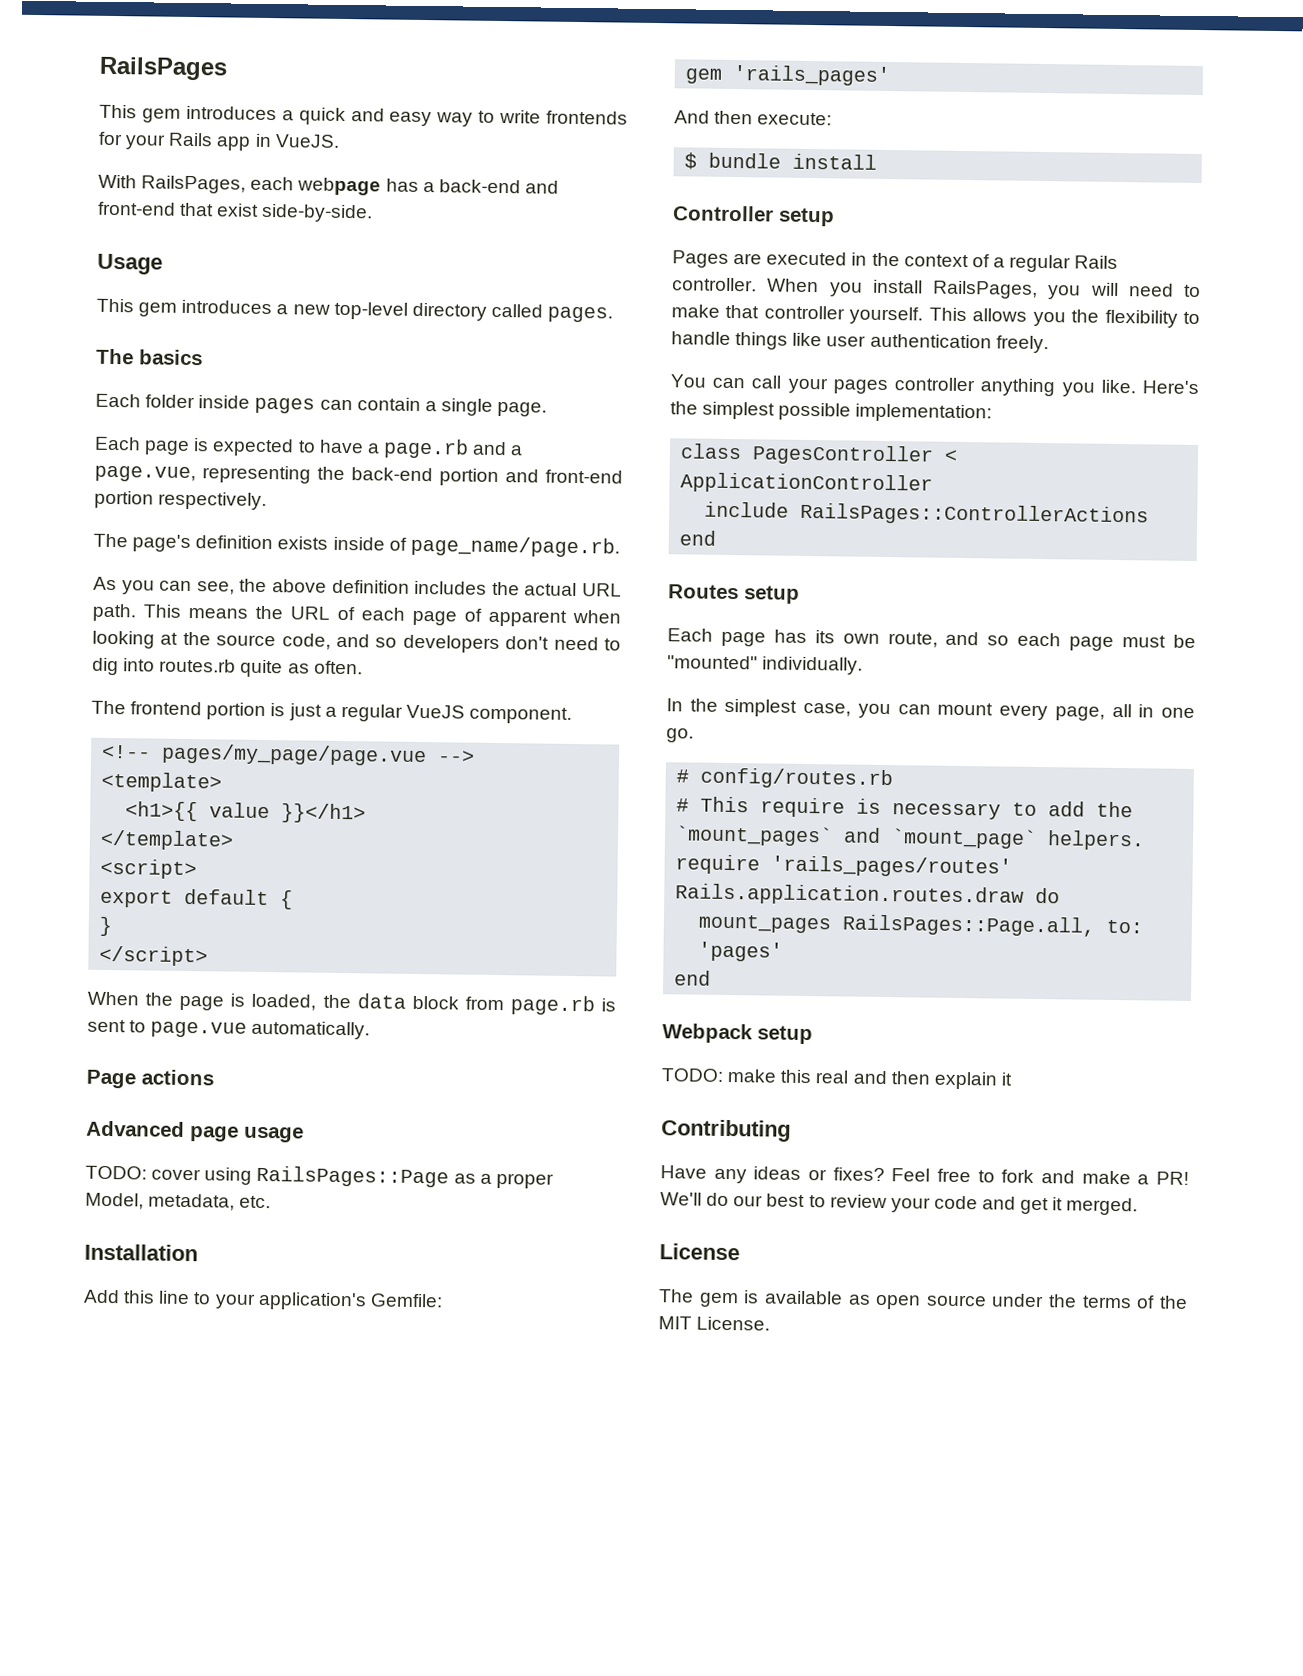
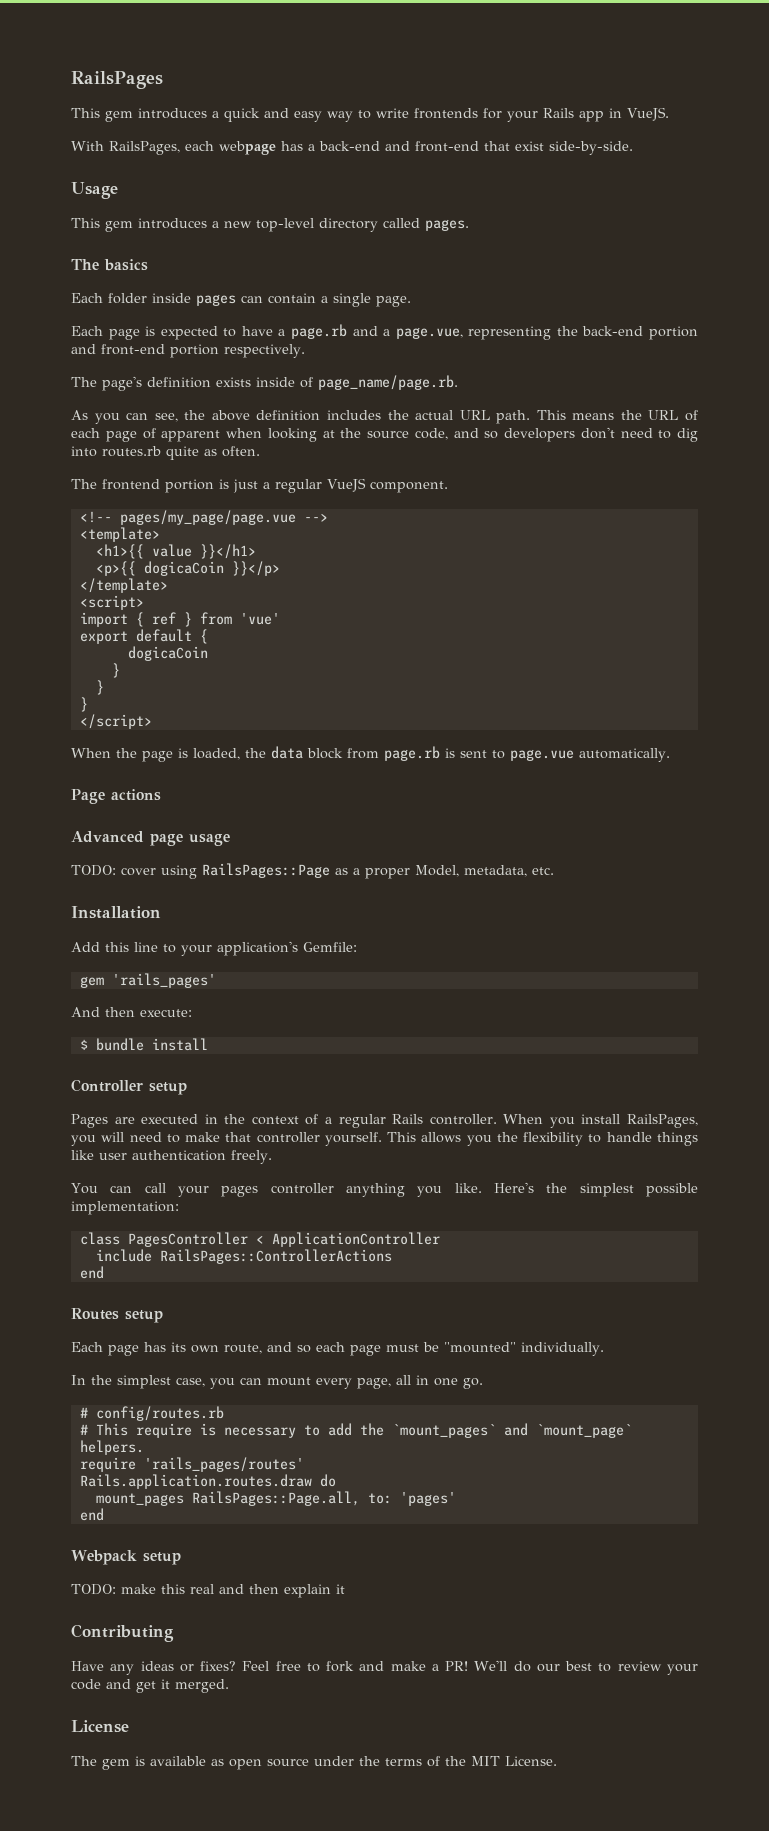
(367, 813) none -> [95,561,280,576] // <p>{{ dogicaCoin }}</p>
(198, 869) none -> [79,612,280,627] // import { ref } from 'vue'
(294, 900) none -> [127,646,208,661] [111,663,120,678] [95,680,104,695] // dogicaCoin // } // }

